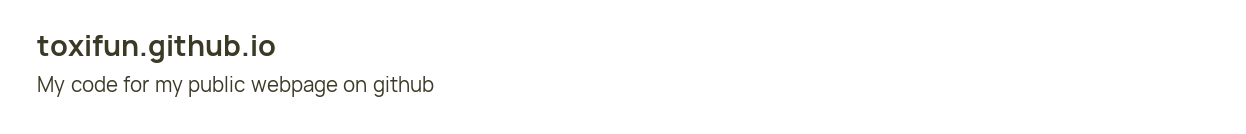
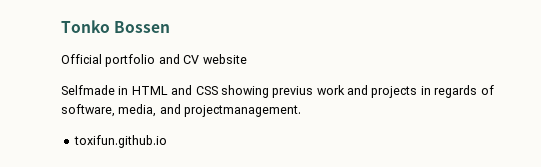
[37,35,276,63] [37,76,434,97] toxifun.github.io // My code for my public webpage on github -> [61,20,171,33] [61,54,247,67] [61,85,494,98] [61,104,302,117] [73,135,167,148] Tonko Bossen // Official portfolio and CV website // Selfmade in HTML and CSS showing previus work and projects in regards of software, media, and projectmanagement. // toxifun.github.io

